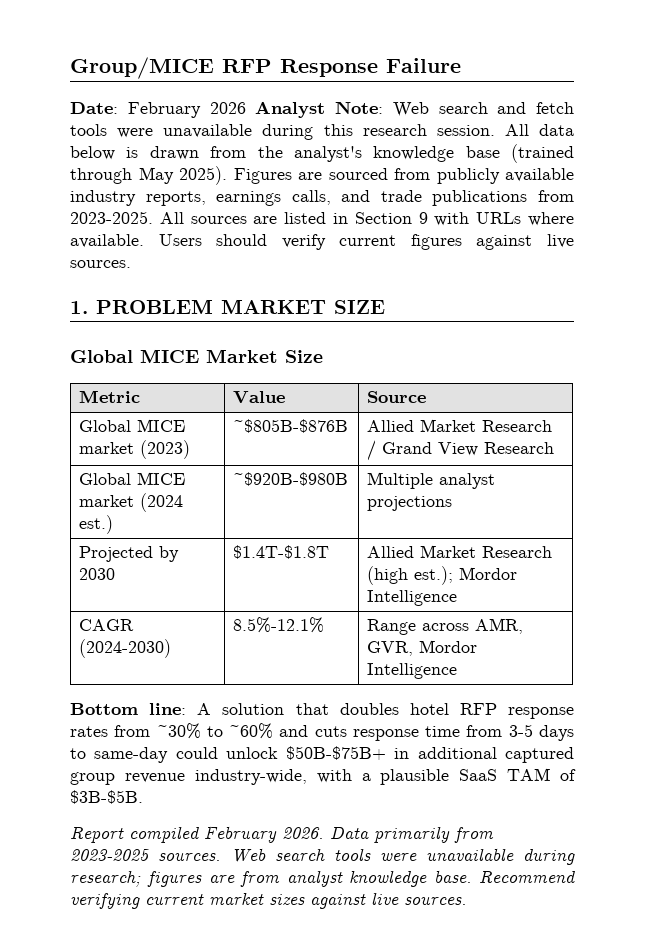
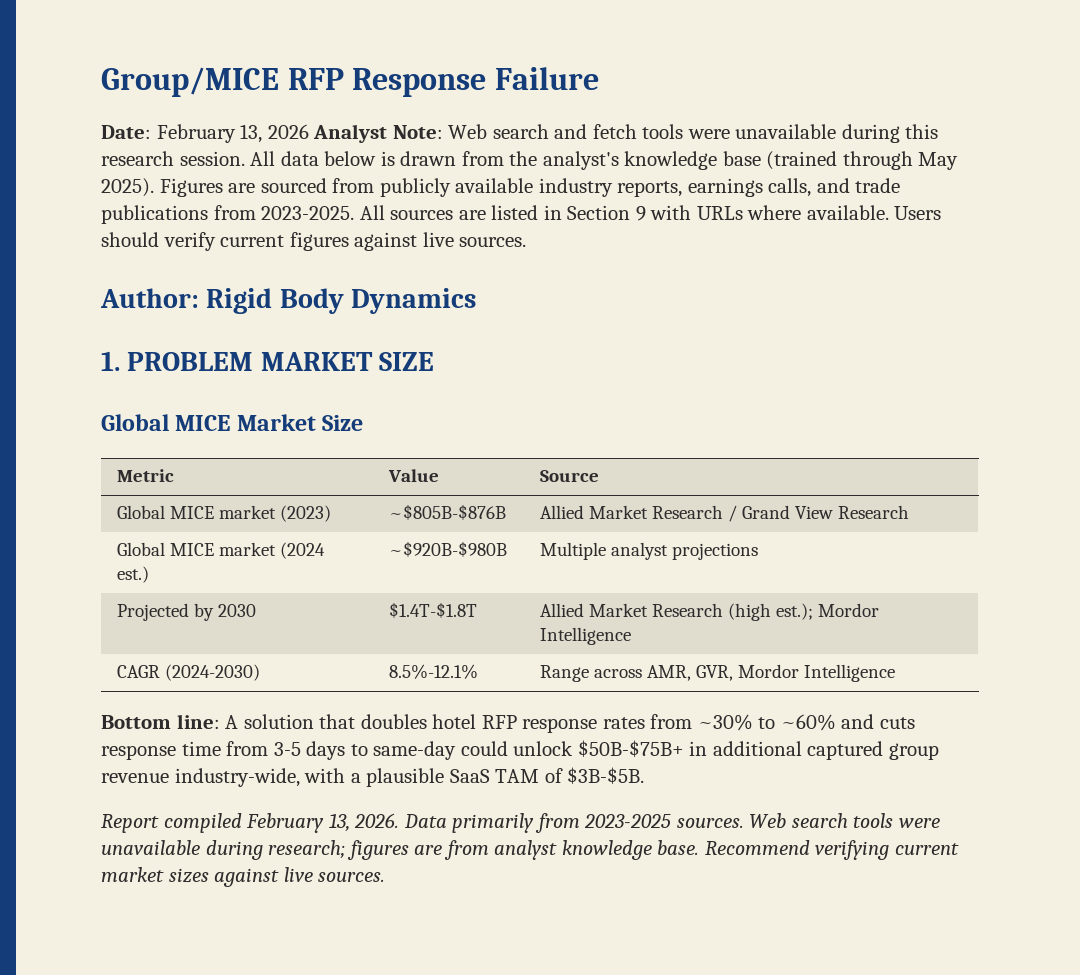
(201, 110) none -> [240,124,263,143] 13,
(131, 264) none -> [100,288,477,314] // Author: Rigid Body Dynamics
(277, 834) none -> [328,813,350,832] 13,

